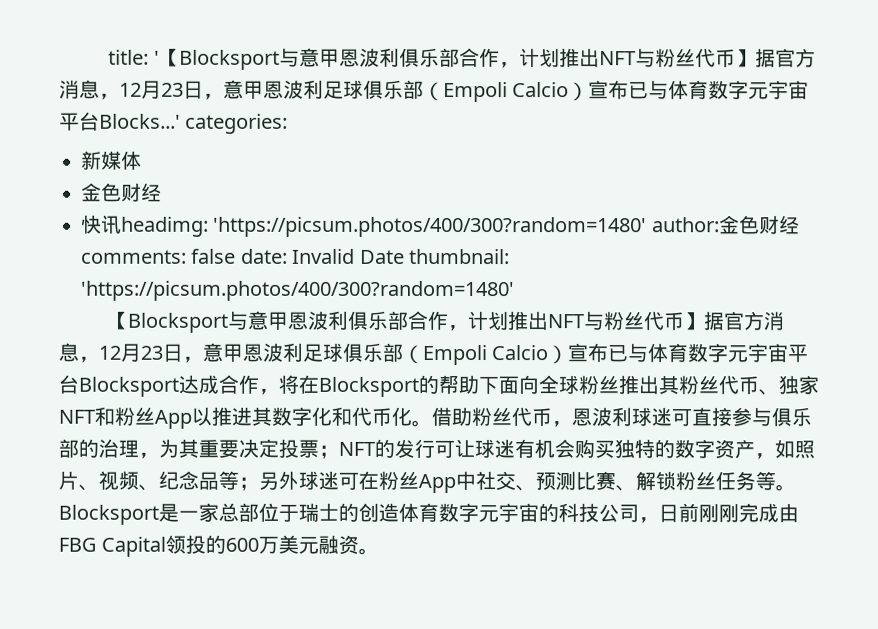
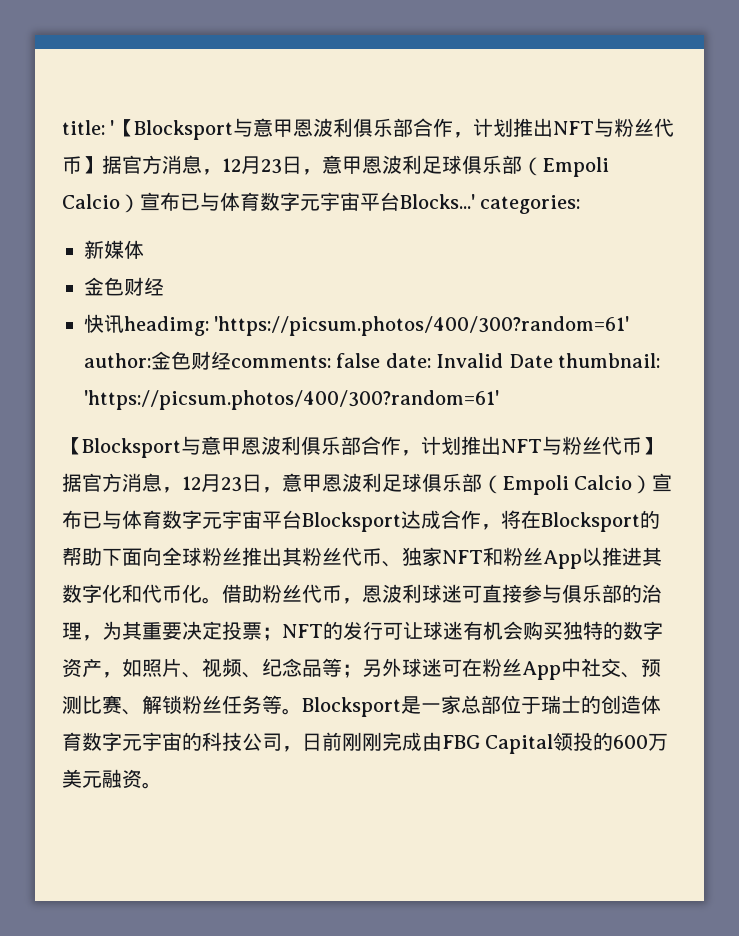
[213,216,648,238] 'https://picsum.photos/400/300?random=1480' -> [214,316,630,336] 'https://picsum.photos/400/300?random=61'
[81,280,515,302] 'https://picsum.photos/400/300?random=1480' -> [84,390,499,410] 'https://picsum.photos/400/300?random=61'

